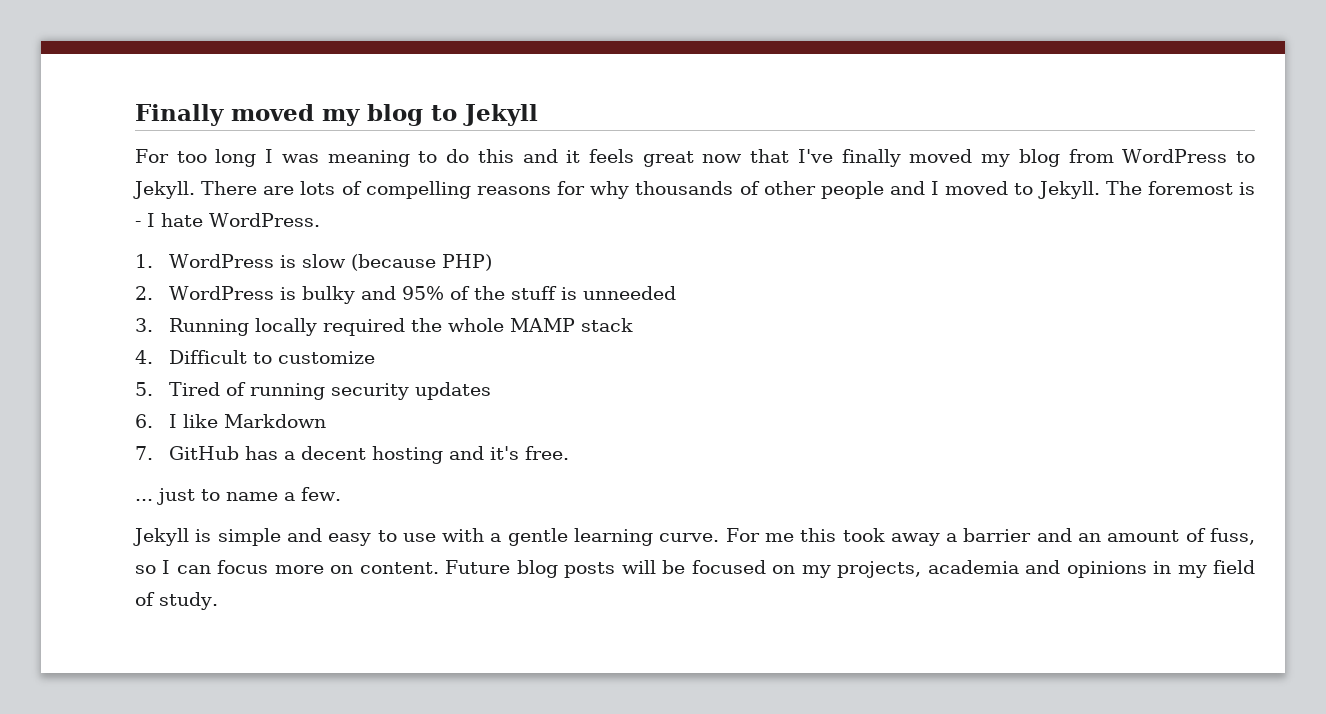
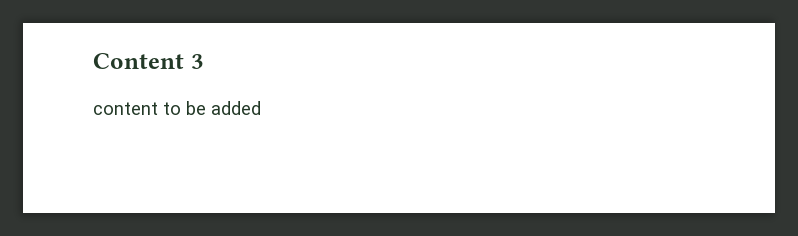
[135,104,538,126] [135,149,1255,167] [133,181,1255,199] [135,213,320,227] [135,254,492,271] [135,286,676,304] [135,318,633,336] [135,350,375,364] [135,382,491,400] [135,414,326,428] [135,446,569,464] [135,487,341,505] [133,528,1255,546] [135,560,1255,578] [135,592,218,610] Finally moved my blog to Jekyll // For too long I was meaning to do this and it feels great now that I've finally moved my blog from WordPress to Jekyll. There are lots of compelling reasons for why thousands of other people and I moved to Jekyll. The foremost is - I hate WordPress. // 1. WordPress is slow (because PHP) // 2. WordPress is bulky and 95% of the stuff is unneeded // 3. Running locally required the whole MAMP stack // 4. Difficult to customize // 5. Tired of running security updates // 6. I like Markdown // 7. GitHub has a decent hosting and it's free. // ... just to name a few. // Jekyll is simple and easy to use with a gentle learning curve. For me this took away a barrier and an amount of fuss, so I can focus more on content. Future blog posts will be focused on my projects, academia and opinions in my field of study. -> [93,53,204,69] [93,101,261,115] Content 3 // content to be added

